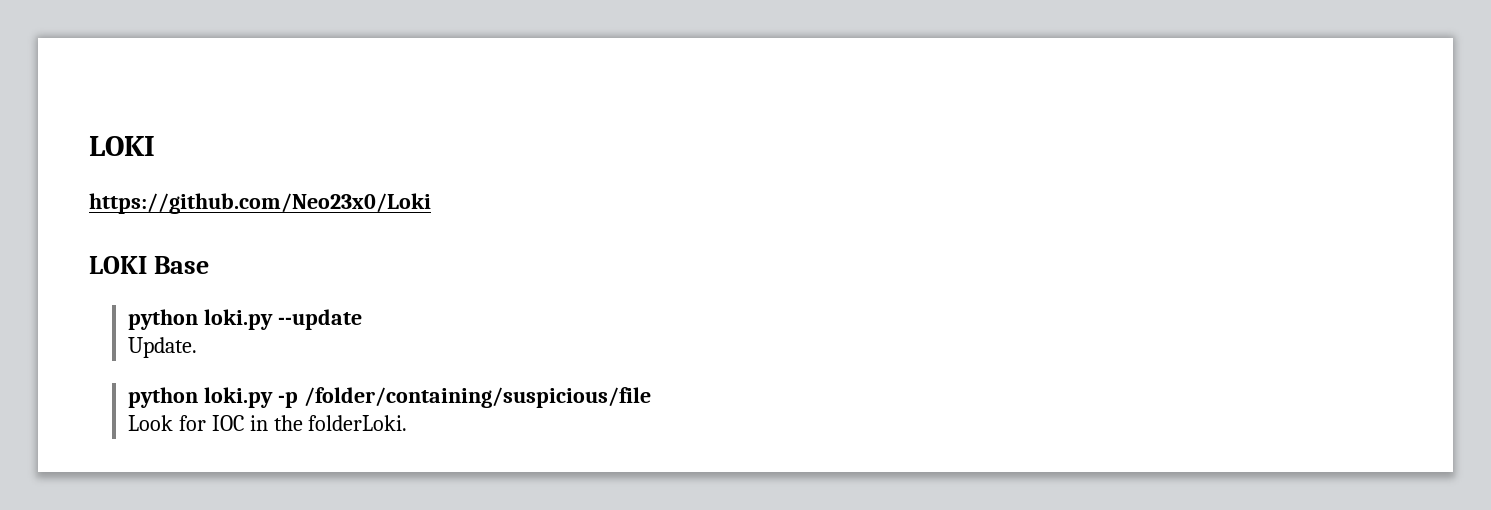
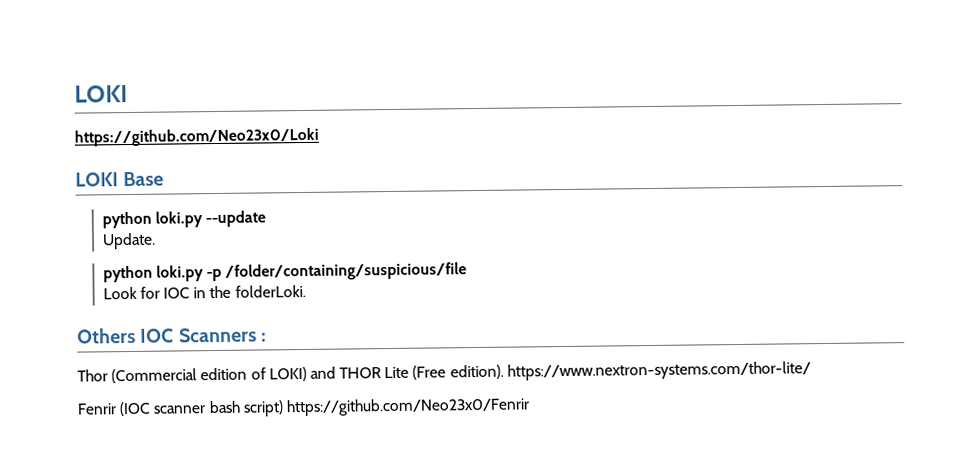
(408, 423) none -> [77,327,267,344] [77,361,811,384] [77,397,530,417] // Others IOC Scanners : // Thor (Commercial edition of LOKI) and THOR Lite (Free edition). https://www.nextron-systems.com/thor-lite/ // Fenrir (IOC scanner bash script) https://github.com/Neo23x0/Fenrir

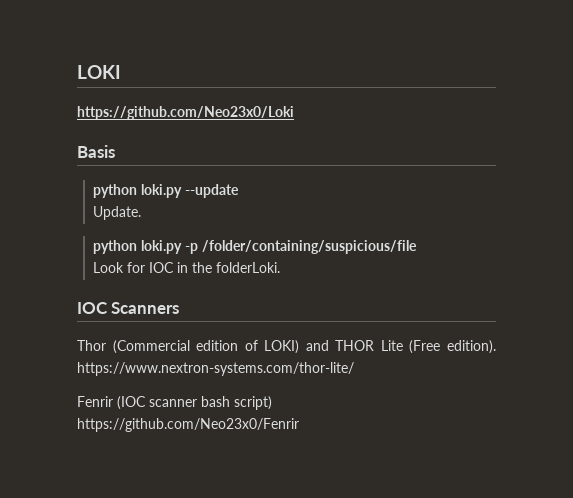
[75,171,165,187] LOKI Base -> [77,145,115,158] Basis
[77,327,136,344] Others -> (280, 267) none
[260,332,267,342] : -> (180, 308) none

